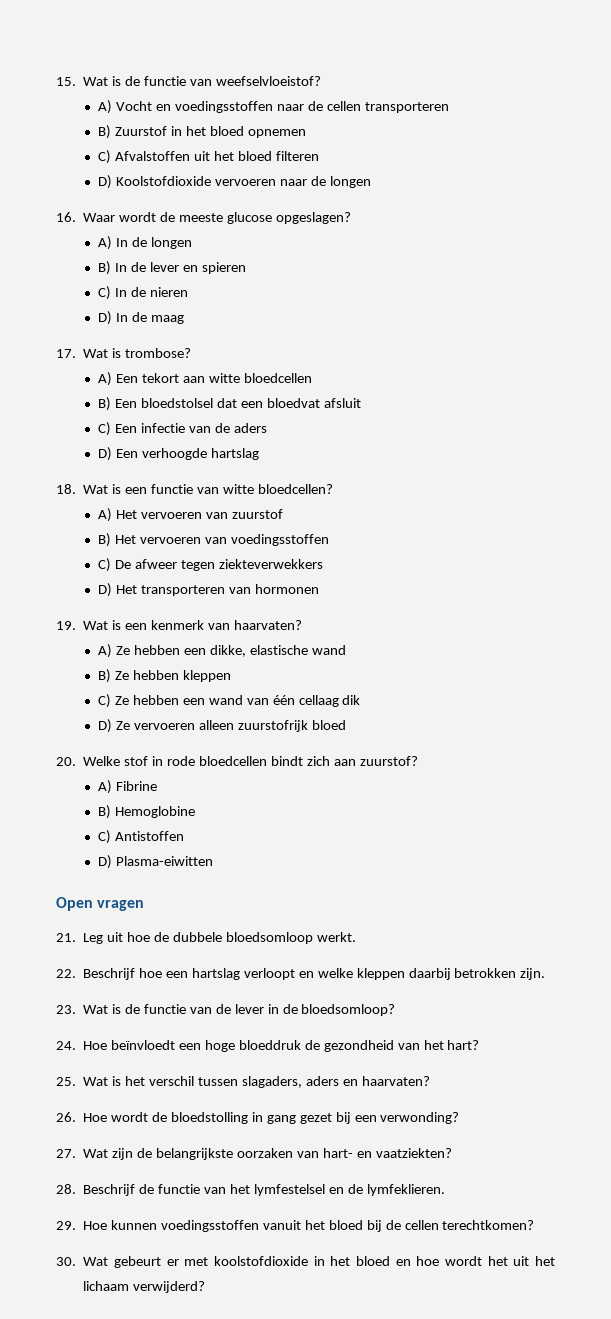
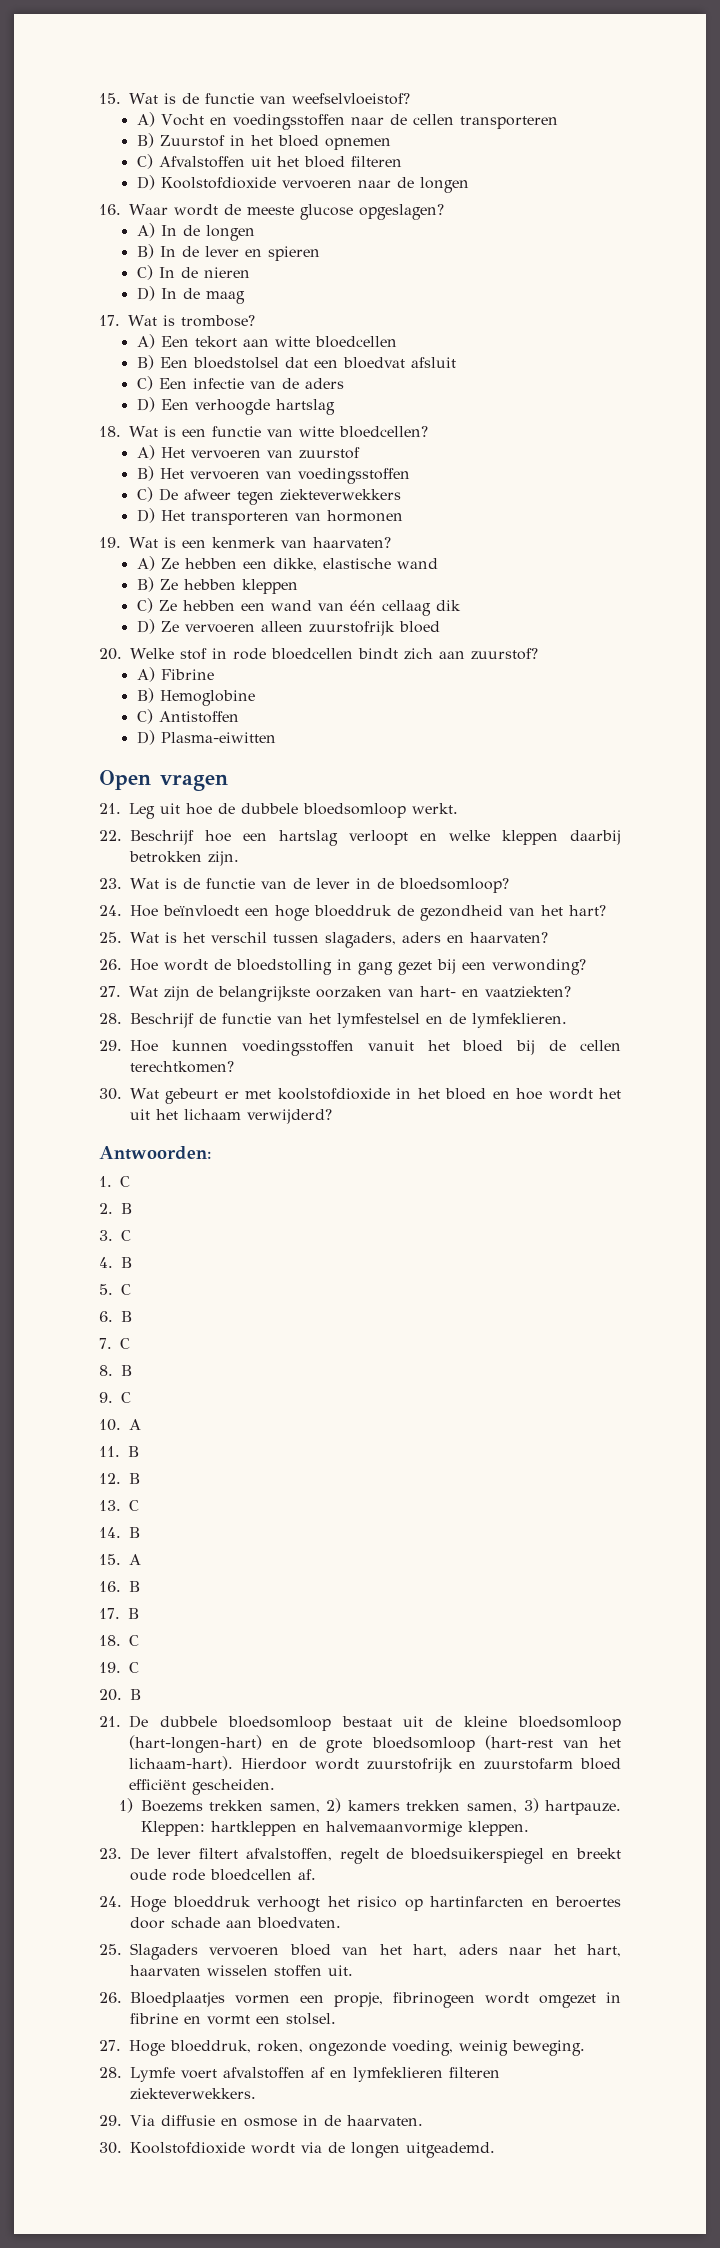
(206, 1287) none -> [99,1146,212,1160] [99,1176,130,1187] [99,1203,132,1214] [99,1230,131,1241] [99,1257,132,1268] [99,1284,131,1295] [99,1311,132,1322] [99,1338,130,1349] [99,1365,132,1376] [99,1392,131,1403] [99,1419,141,1431] [99,1446,139,1457] [99,1473,140,1484] [99,1500,139,1511] [99,1527,140,1538] [99,1554,141,1565] [99,1581,140,1592] [99,1608,139,1619] [99,1635,139,1646] [99,1662,139,1673] [99,1689,141,1701] [99,1715,621,1731] [129,1735,622,1753] [129,1756,621,1773] [129,1779,275,1795] [118,1798,621,1815] [140,1821,529,1837] [99,1847,621,1864] [130,1869,316,1881] [99,1896,621,1912] [130,1917,341,1929] [99,1943,622,1960] [130,1965,353,1977] [99,1992,621,2008] [130,2013,336,2025] [99,2040,585,2056] [99,2067,500,2082] [130,2088,256,2100] [99,2115,423,2127] [99,2142,495,2158] // Antwoorden: // 1. C // 2. B // 3. C // 4. B // 5. C // 6. B // 7. C // 8. B // 9. C // 10. A // 11. B // 12. B // 13. C // 14. B // 15. A // 16. B // 17. B // 18. C // 19. C // 20. B // 21. De dubbele bloedsomloop bestaat uit de kleine bloedsomloop (hart-longen-hart) en de grote bloedsomloop (hart-rest van het lichaam-hart). Hierdoor wordt zuurstofrijk en zuurstofarm bloed efficiënt gescheiden. // 1) Boezems trekken samen, 2) kamers trekken samen, 3) hartpauze. Kleppen: hartkleppen en halvemaanvormige kleppen. // 23. De lever filtert afvalstoffen, regelt de bloedsuikerspiegel en breekt oude rode bloedcellen af. // 24. Hoge bloeddruk verhoogt het risico op hartinfarcten en beroertes door schade aan bloedvaten. // 25. Slagaders vervoeren bloed van het hart, aders naar het hart, haarvaten wisselen stoffen uit. // 26. Bloedplaatjes vormen een propje, fibrinogeen wordt omgezet in fibrine en vormt een stolsel. // 27. Hoge bloeddruk, roken, ongezonde voeding, weinig beweging. // 28. Lymfe voert afvalstoffen af en lymfeklieren filteren ziekteverwekkers. // 29. Via diffusie en osmose in de haarvaten. // 30. Koolstofdioxide wordt via de longen uitgeademd.

